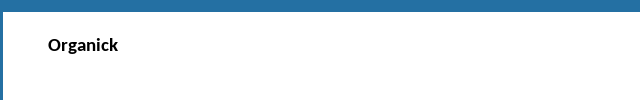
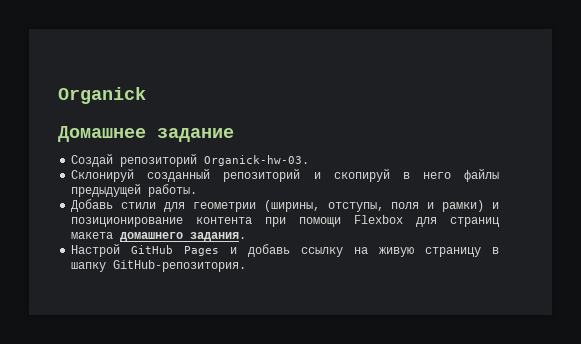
(118, 46) none -> [58,126,234,142] [71,154,310,167] [71,169,499,182] [71,184,198,197] [71,199,500,212] [71,215,500,227] [71,232,247,242] [71,244,499,257] [71,260,247,272] // Домашнее задание // Создай репозиторий Organick-hw-03. // Склонируй созданный репозиторий и скопируй в него файлы предыдущей работы. // Добавь стили для геометрии (ширины, отступы, поля и рамки) и позиционирование контента при помощи Flexbox для страниц макета домашнего задания. // Настрой GitHub Pages и добавь ссылку на живую страницу в шапку GitHub-репозитория.

